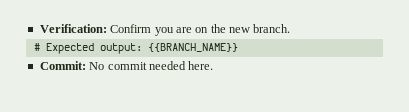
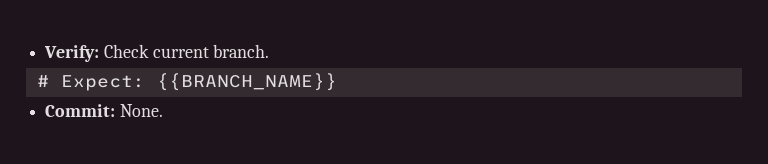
[39,24,250,36] Verification: Confirm you are on the new -> [44,44,209,62] Verify: Check current
[45,43,142,54] Expected output: -> [60,75,145,91] Expect:
[89,61,214,70] No commit needed here. -> [119,104,163,117] None.

